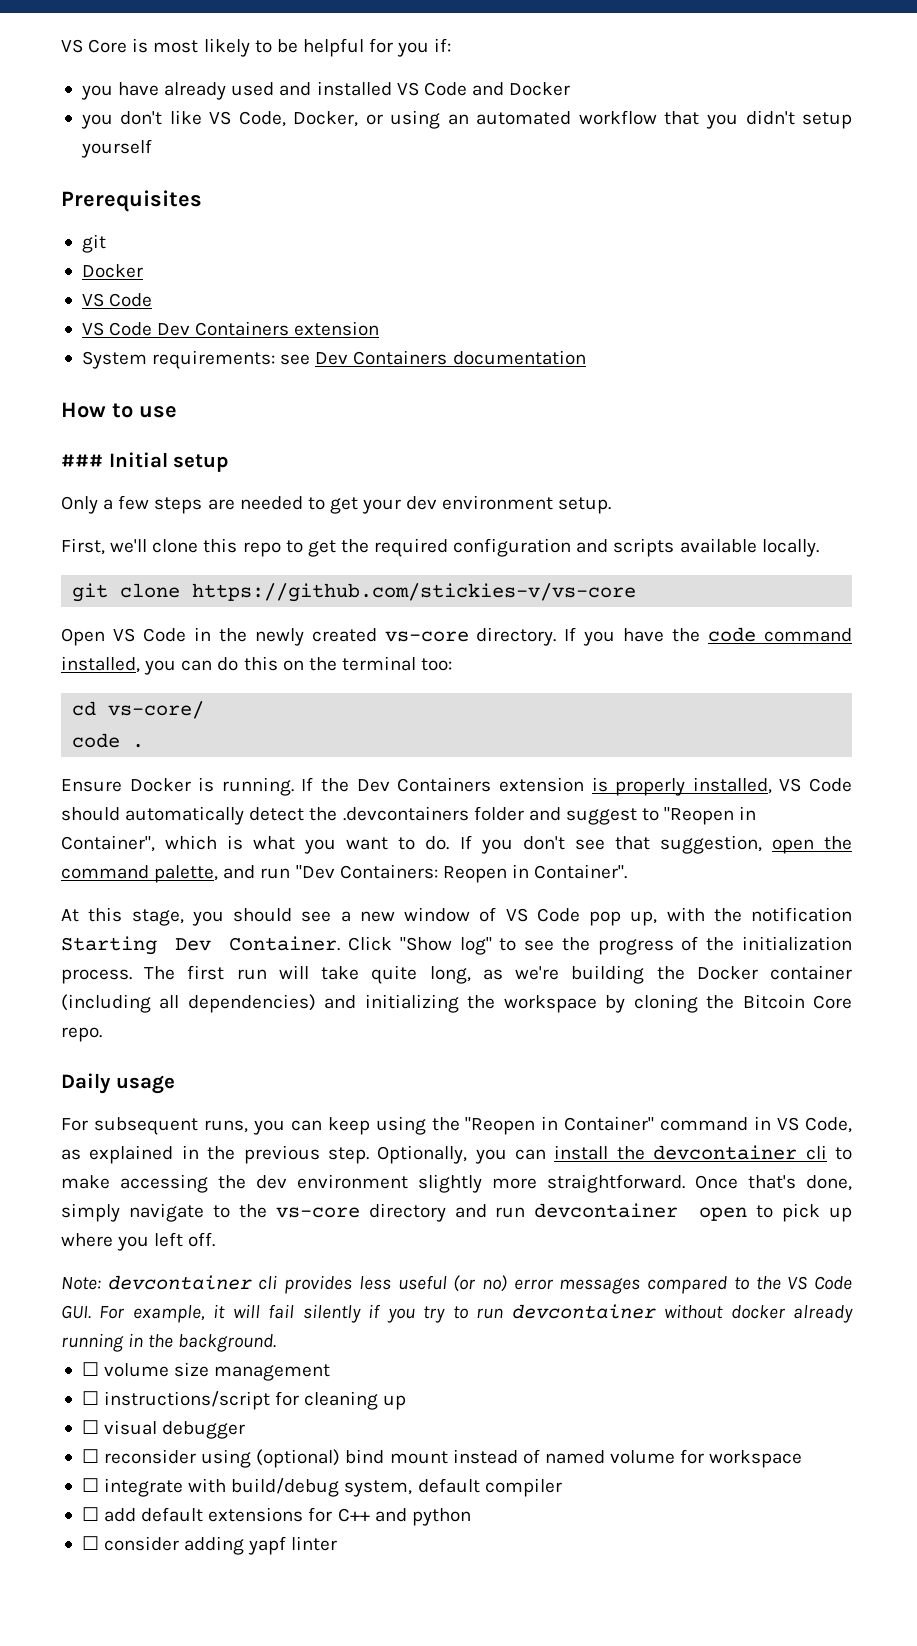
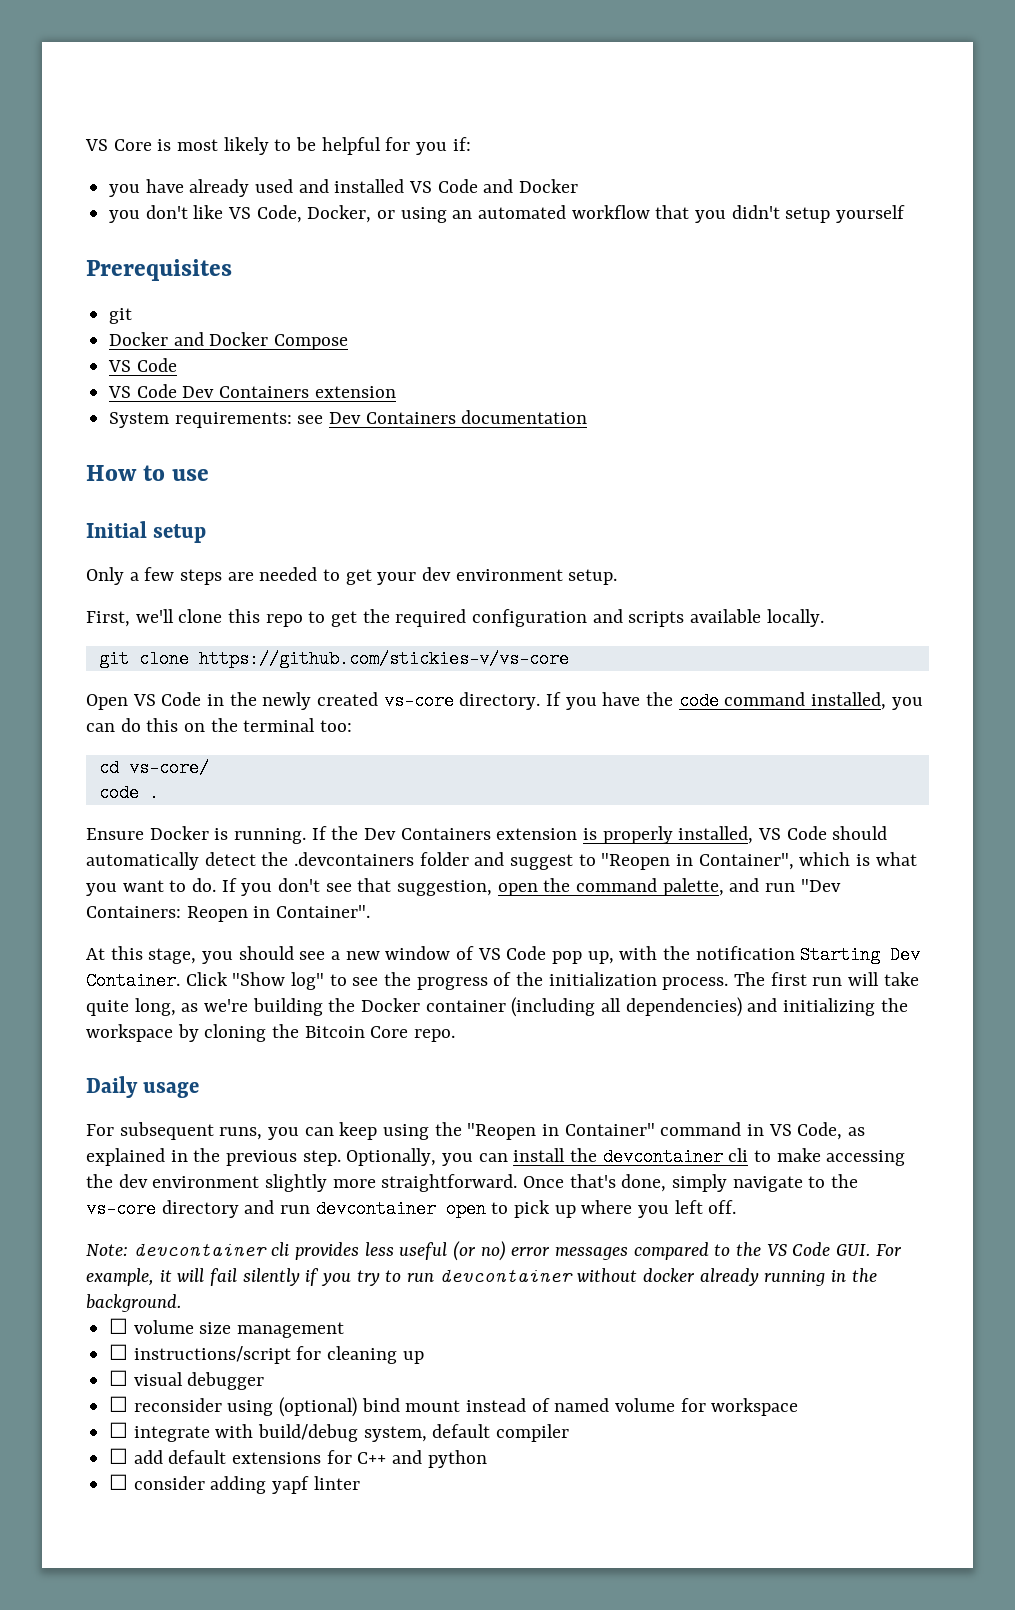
(143, 271) none -> [173,332,349,350] and Docker Compose
[61,454,103,467] ### -> (210, 475) none

